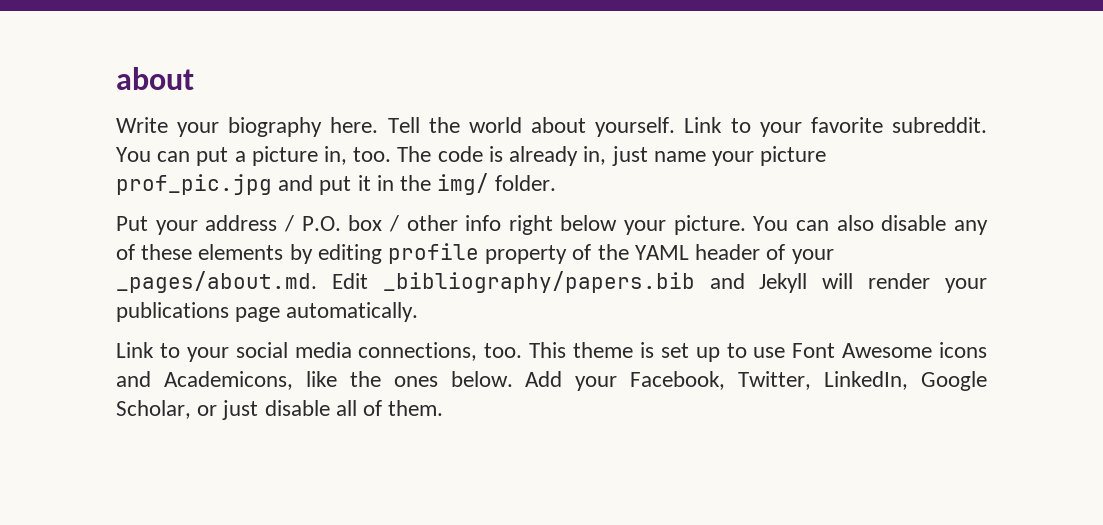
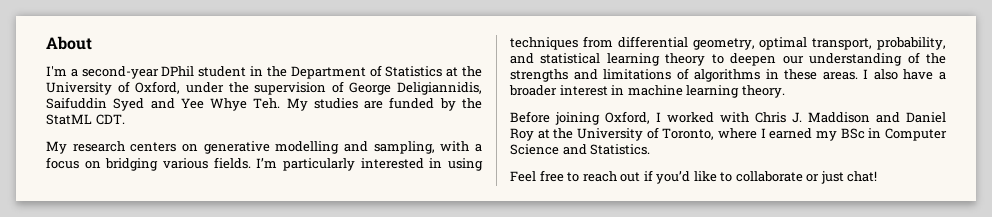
[116,67,194,90] [116,117,987,137] [116,146,827,166] [116,173,557,195] [116,215,988,235] [116,243,834,264] [116,271,988,293] [116,302,419,322] [116,342,987,362] [116,371,987,391] [116,400,444,420] about // Write your biography here. Tell the world about yourself. Link to your favorite subreddit. You can put a picture in, too. The code is already in, just name your picture prof_pic.jpg and put it in the img/ folder. // Put your address / P.O. box / other info right below your picture. You can also disable any of these elements by editing profile property of the YAML header of your _pages/about.md. Edit _bibliography/papers.bib and Jekyll will render your publications page automatically. // Link to your social media connections, too. This theme is set up to use Font Awesome icons and Academicons, like the ones below. Add your Facebook, Twitter, LinkedIn, Google Scholar, or just disable all of them. -> [46,36,92,50] [46,65,482,79] [46,81,482,95] [46,97,482,111] [46,114,125,125] [46,141,482,154] [46,157,484,171] [510,36,946,50] [510,52,947,66] [510,68,946,82] [509,85,785,98] [510,111,946,125] [510,127,947,141] [510,144,651,155] [510,170,878,184] About // I'm a second-year DPhil student in the Department of Statistics at the University of Oxford, under the supervision of George Deligiannidis, Saifuddin Syed and Yee Whye Teh. My studies are funded by the StatML CDT. // My research centers on generative modelling and sampling, with a focus on bridging various fields. I’m particularly interested in using techniques from differential geometry, optimal transport, probability, and statistical learning theory to deepen our understanding of the strengths and limitations of algorithms in these areas. I also have a broader interest in machine learning theory. // Before joining Oxford, I worked with Chris J. Maddison and Daniel Roy at the University of Toronto, where I earned my BSc in Computer Science and Statistics. // Feel free to reach out if you’d like to collaborate or just chat!

